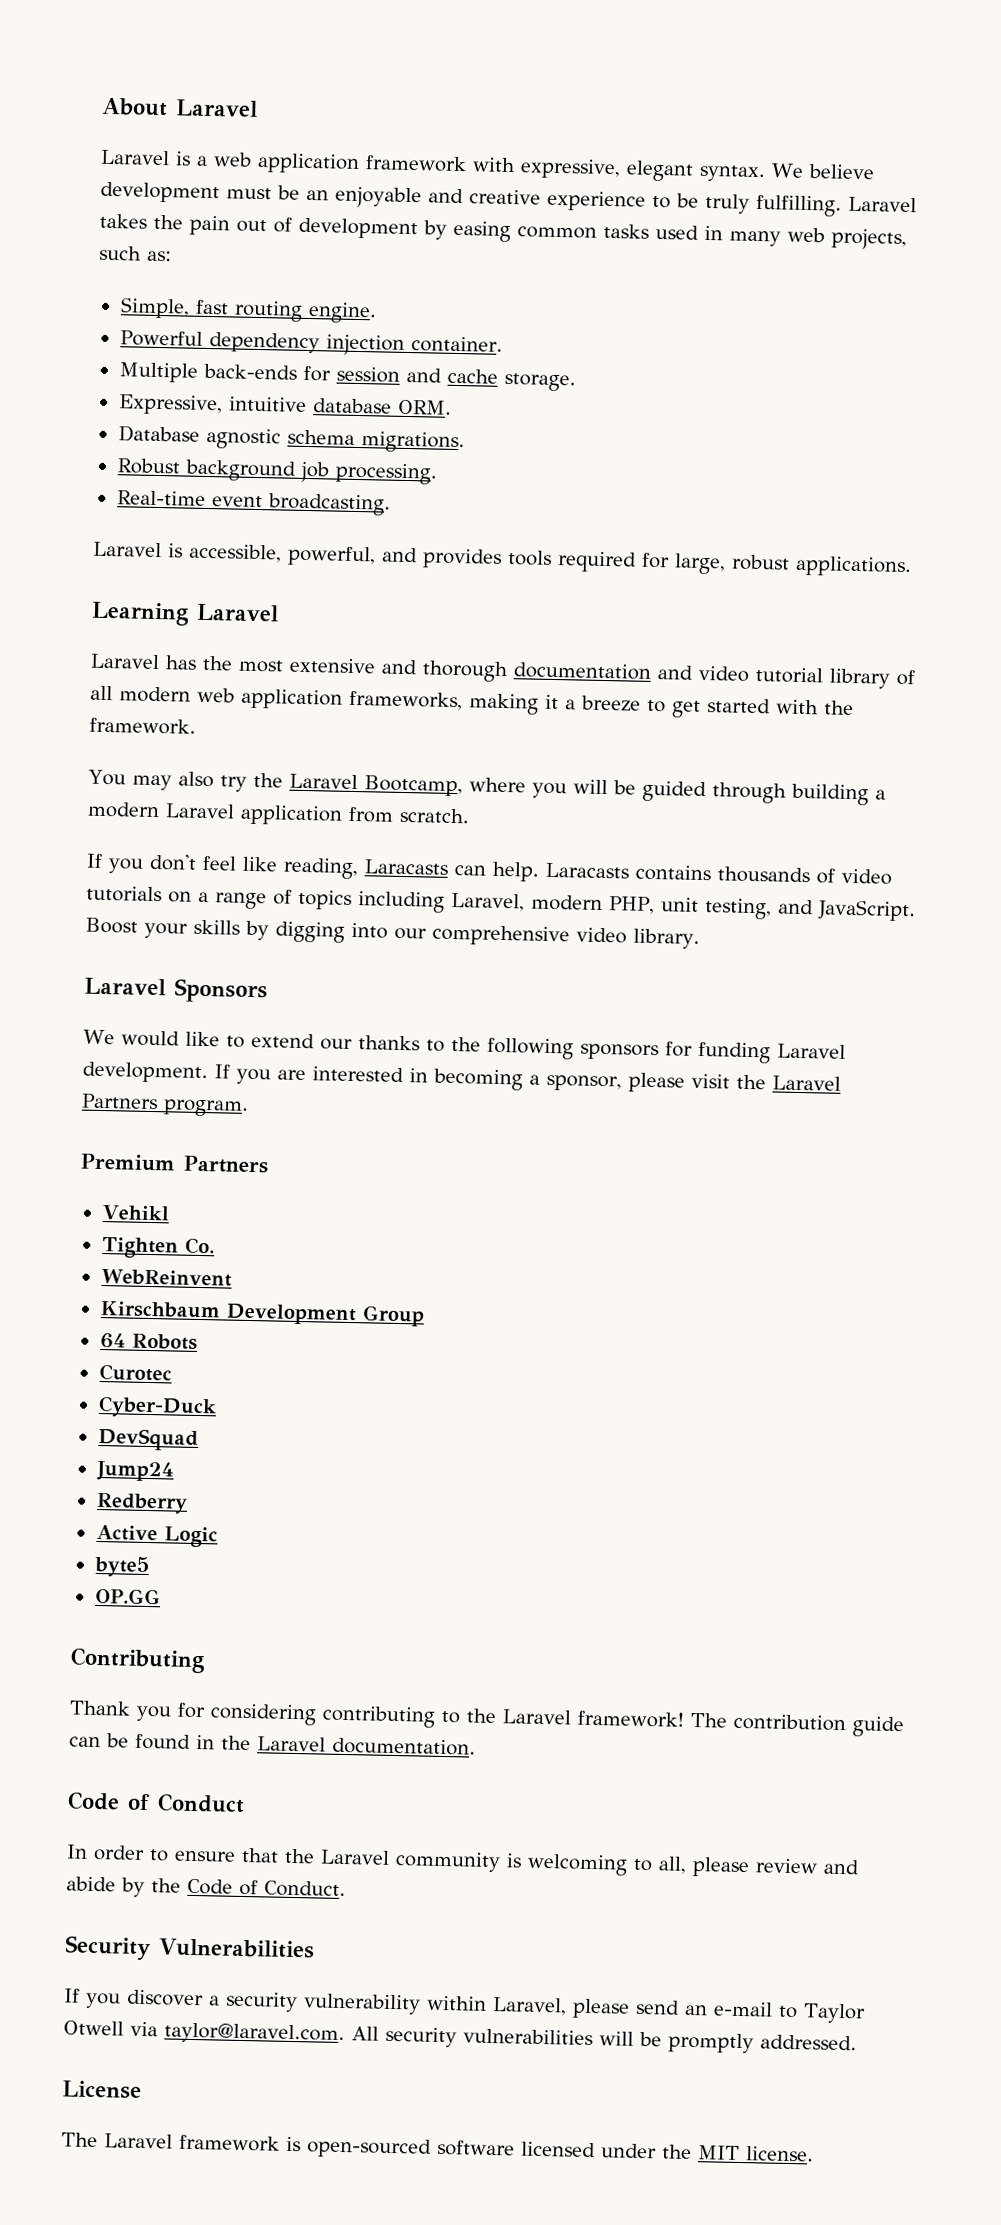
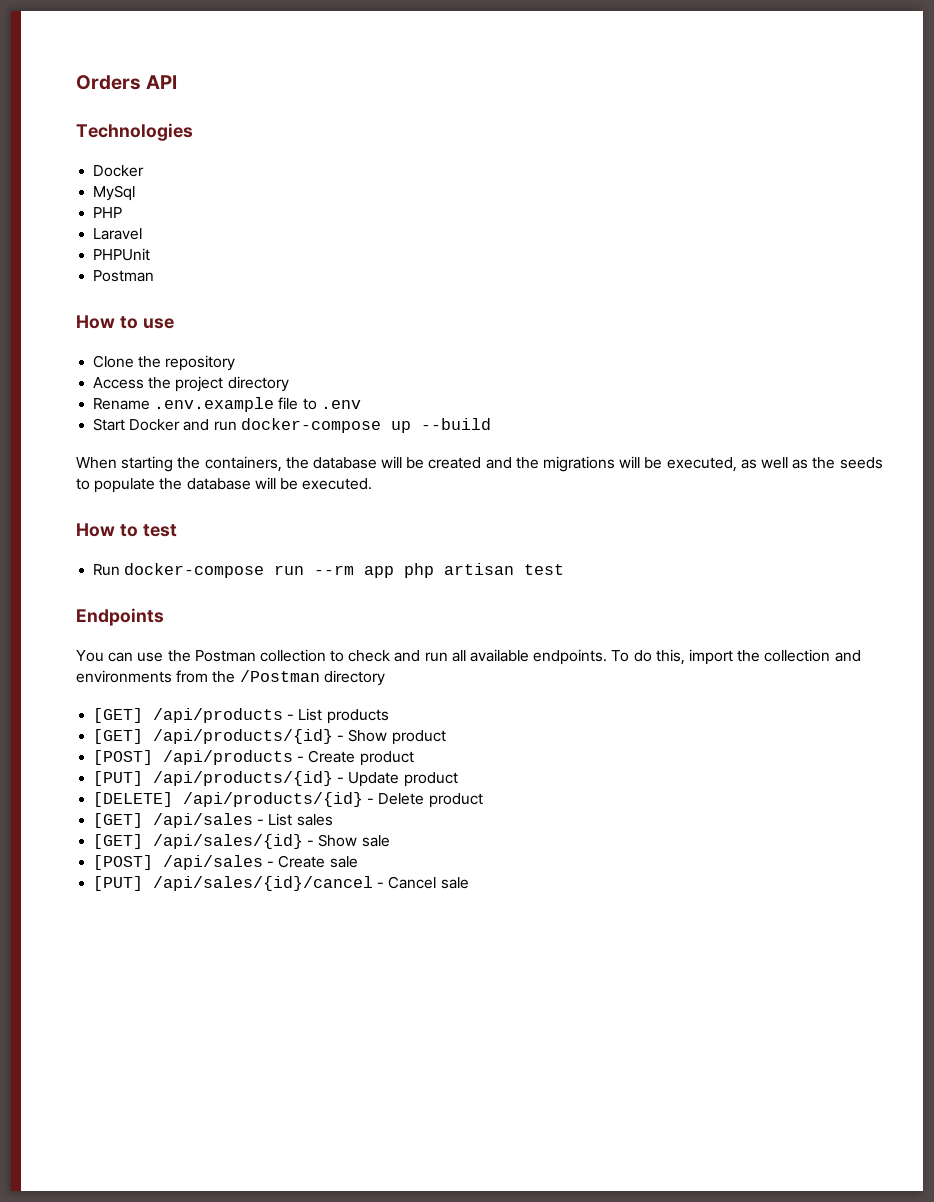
[101,97,258,117] [100,149,875,183] [100,181,917,217] [99,213,907,250] [99,245,172,262] [119,297,377,324] [119,330,503,356] [118,362,576,392] [117,394,452,416] [117,425,465,454] [116,458,437,485] [116,490,391,516] [93,541,912,578] [91,601,279,626] [90,653,915,689] [90,685,854,718] [89,717,196,735] [88,769,886,806] [87,801,470,826] [86,853,892,885] [86,885,916,922] [85,917,700,949] [84,977,268,1004] [83,1029,846,1064] [82,1061,841,1093] [82,1093,249,1117] [80,1153,269,1174] [101,1205,170,1221] [101,1237,215,1259] [100,1269,232,1287] [99,1301,425,1327] [99,1332,198,1350] [98,1363,172,1382] [97,1395,217,1419] [97,1427,199,1451] [95,1460,174,1482] [95,1492,188,1514] [95,1524,218,1548] [93,1555,150,1578] [94,1587,161,1605] [70,1647,206,1674] [69,1700,904,1738] [69,1733,476,1756] [67,1791,245,1813] [66,1844,860,1878] [66,1876,346,1898] [64,1935,315,1961] [64,1988,866,2024] [63,2020,857,2054] [62,2080,142,2099] [61,2132,814,2162] About Laravel // Laravel is a web application framework with expressive, elegant syntax. We believe development must be an enjoyable and creative experience to be truly fulfilling. Laravel takes the pain out of development by easing common tasks used in many web projects, such as: // Simple, fast routing engine. // Powerful dependency injection container. // Multiple back-ends for session and cache storage. // Expressive, intuitive database ORM. // Database agnostic schema migrations. // Robust background job processing. // Real-time event broadcasting. // Laravel is accessible, powerful, and provides tools required for large, robust applications. // Learning Laravel // Laravel has the most extensive and thorough documentation and video tutorial library of all modern web application frameworks, making it a breeze to get started with the framework. // You may also try the Laravel Bootcamp, where you will be guided through building a modern Laravel application from scratch. // If you don't feel like reading, Laracasts can help. Laracasts contains thousands of video tutorials on a range of topics including Laravel, modern PHP, unit testing, and JavaScript. Boost your skills by digging into our comprehensive video library. // Laravel Sponsors // We would like to extend our thanks to the following sponsors for funding Laravel development. If you are interested in becoming a sponsor, please visit the Laravel Partners program. // Premium Partners // Vehikl // Tighten Co. // WebReinvent // Kirschbaum Development Group // 64 Robots // Curotec // Cyber-Duck // DevSquad // Jump24 // Redberry // Active Logic // byte5 // OP.GG // Contributing // Thank you for considering contributing to the Laravel framework! The contribution guide can be found in the Laravel documentation. // Code of Conduct // In order to ensure that the Laravel community is welcoming to all, please review and abide by the Code of Conduct. // Security Vulnerabilities // If you discover a security vulnerability within Laravel, please send an e-mail to Taylor Otwell via taylor@laravel.com. All security vulnerabilities will be promptly addressed. // License // The Laravel framework is open-sourced software licensed under the MIT license. -> [76,75,178,90] [76,123,193,141] [93,165,145,177] [93,185,136,201] [93,207,123,218] [93,228,143,240] [93,248,151,261] [93,270,155,282] [76,315,174,329] [93,355,236,371] [93,376,289,392] [93,397,361,412] [93,418,491,433] [76,456,883,472] [76,477,373,493] [76,523,177,537] [93,563,565,578] [76,608,164,626] [76,649,861,665] [76,670,385,686] [93,708,389,724] [93,729,446,745] [93,750,414,766] [93,771,458,787] [93,792,483,808] [93,813,333,828] [93,834,390,849] [93,855,358,870] [93,876,469,891] Orders API // Technologies // Docker // MySql // PHP // Laravel // PHPUnit // Postman // How to use // Clone the repository // Access the project directory // Rename .env.example file to .env // Start Docker and run docker-compose up --build // When starting the containers, the database will be created and the migrations will be executed, as well as the seeds to populate the database will be executed. // How to test // Run docker-compose run --rm app php artisan test // Endpoints // You can use the Postman collection to check and run all available endpoints. To do this, import the collection and environments from the /Postman directory // [GET] /api/products - List products // [GET] /api/products/{id} - Show product // [POST] /api/products - Create product // [PUT] /api/products/{id} - Update product // [DELETE] /api/products/{id} - Delete product // [GET] /api/sales - List sales // [GET] /api/sales/{id} - Show sale // [POST] /api/sales - Create sale // [PUT] /api/sales/{id}/cancel - Cancel sale

